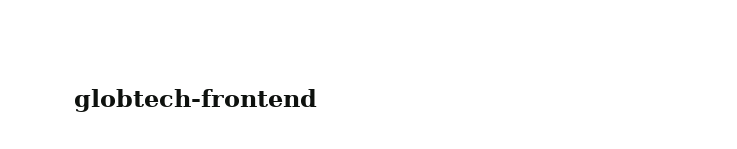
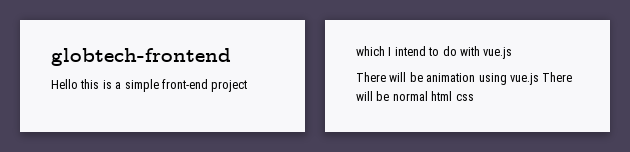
(317, 100) none -> [51,79,248,92] [356,46,513,59] [356,72,573,85] [356,91,474,101] // Hello this is a simple front-end project which I intend to do with vue.js // There will be animation using vue.js There will be normal html css

